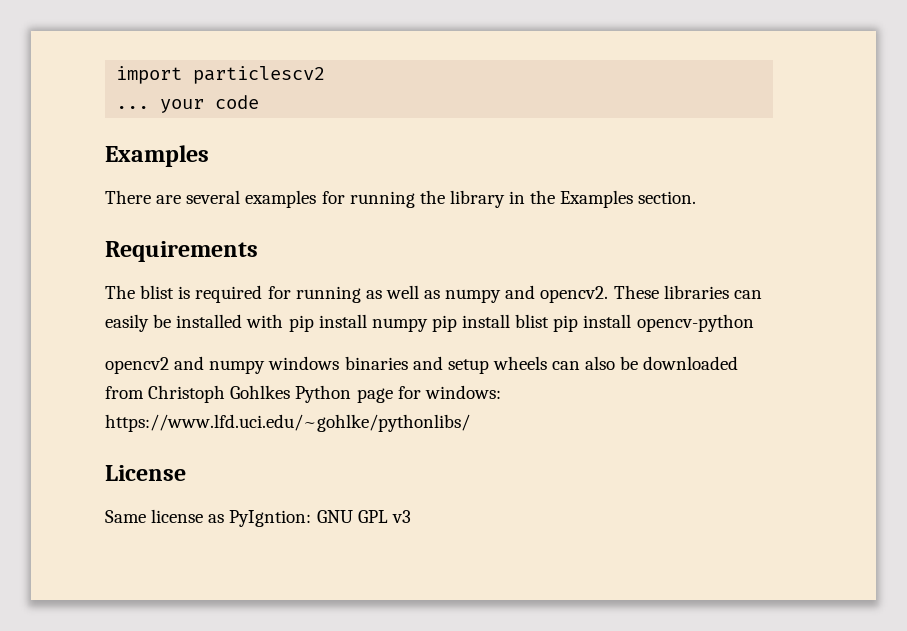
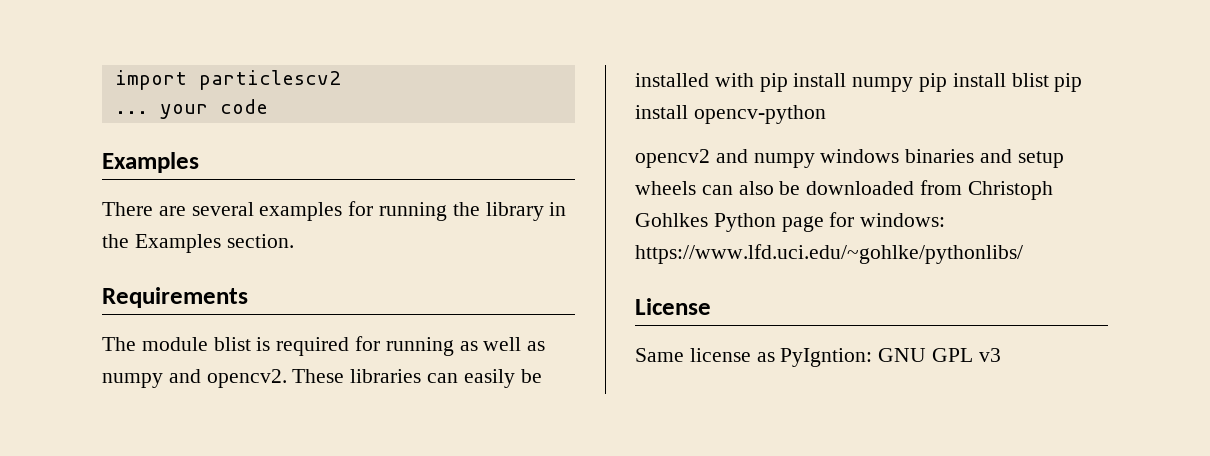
(135, 292) none -> [141,337,208,351] module

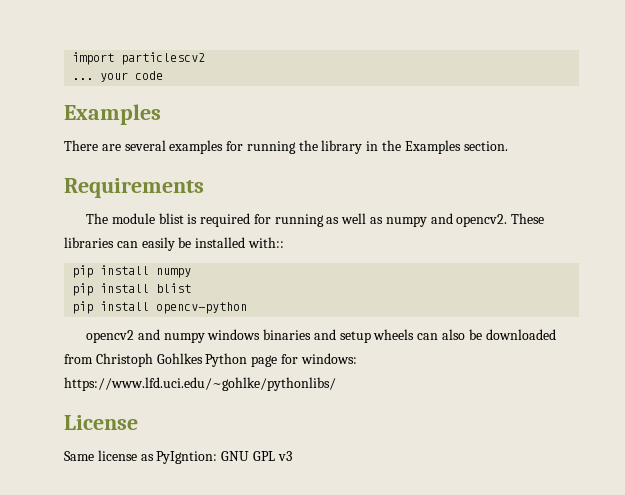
[714,73,754,87] with -> [247,237,284,248] with:: //
(914, 84) none -> (192, 273) //
(1049, 80) none -> (192, 288) //

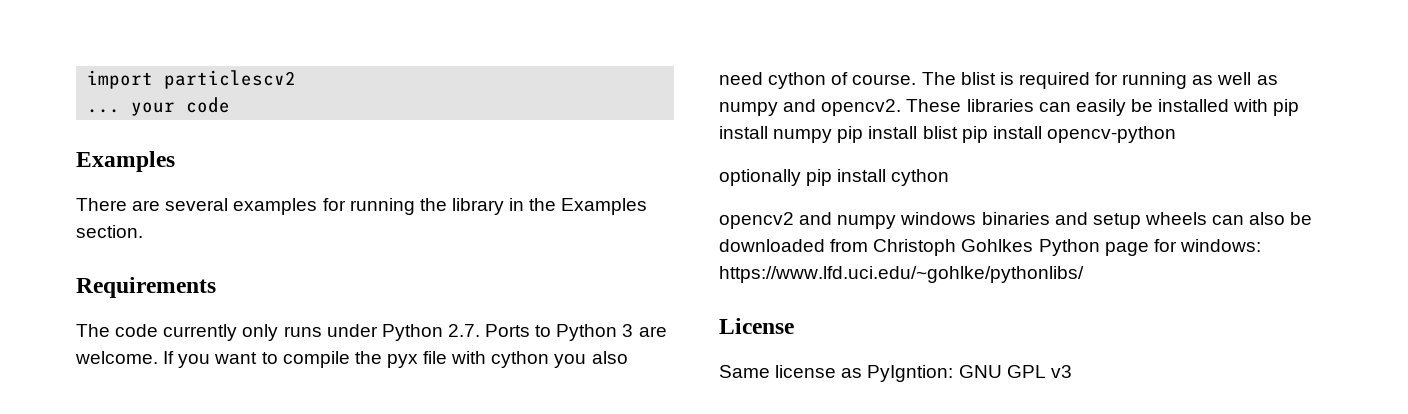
[111,213,155,224] module -> [115,324,667,341] [75,351,628,368] [719,72,956,89] code currently only runs under Python 2.7. Ports to Python 3 are welcome. If you want to compile the pyx file with cython you also need cython of course. The
[247,237,284,248] with:: // -> [1233,99,1269,112] with
(192, 273) // -> (833, 136) none
(192, 288) // -> (958, 132) none
(248, 308) none -> [719,169,950,186] // optionally pip install cython

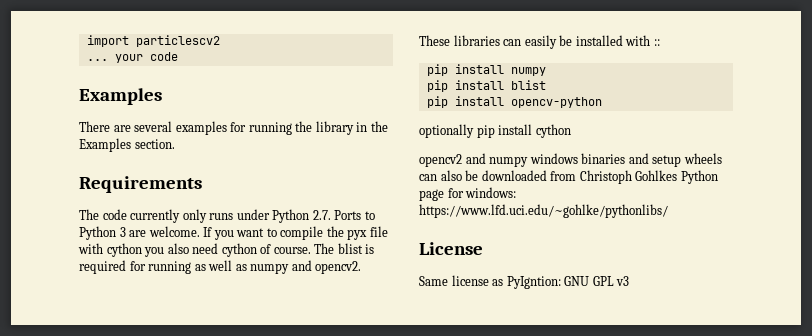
(1269, 105) none -> [653,39,660,46] :: //
(833, 136) none -> (546, 71) //
(958, 132) none -> (546, 85) //

